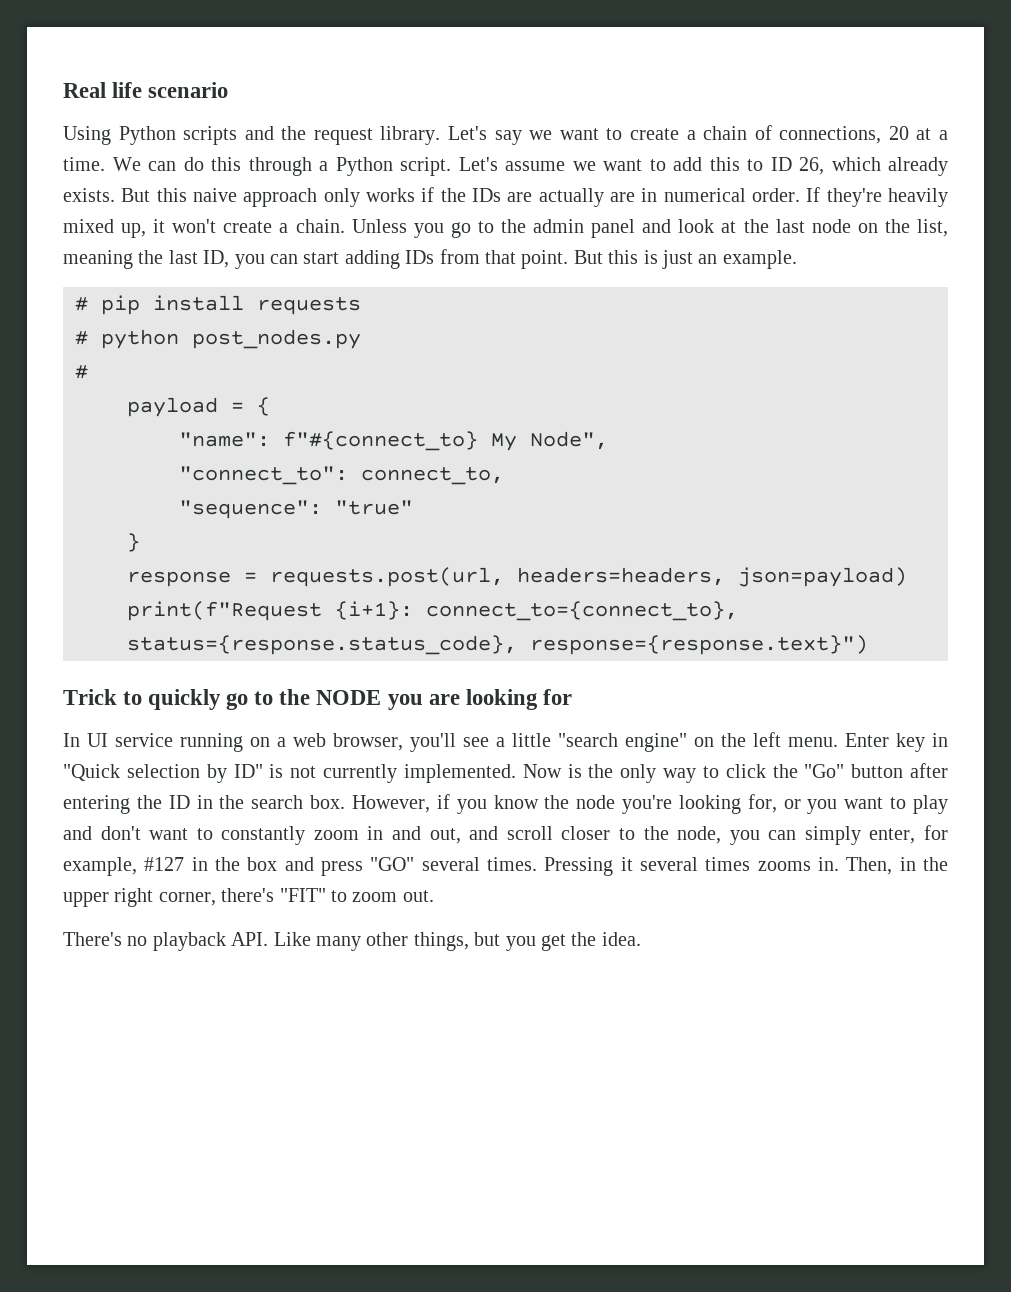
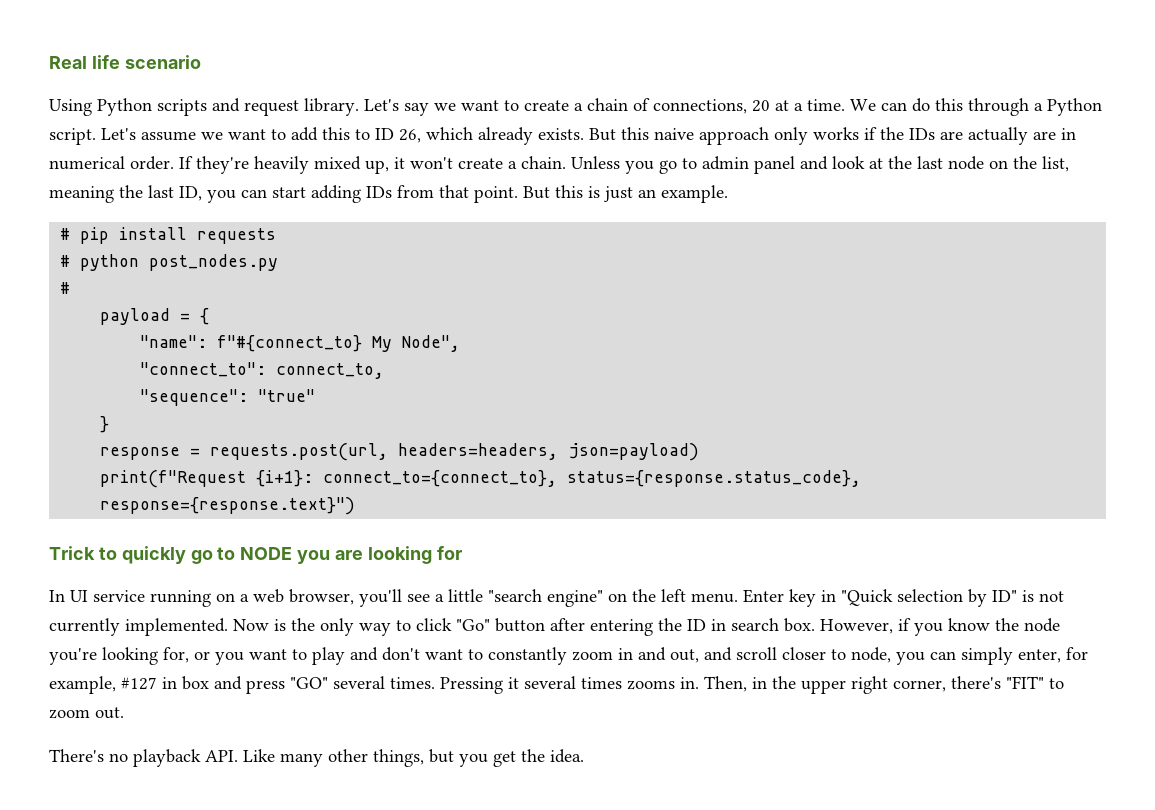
[281,126,307,140] the -> (240, 105) none
[501,219,527,233] the -> (697, 163) none
[279,689,311,705] the -> (236, 553) none
[772,764,798,778] the -> (452, 624) none
[219,795,245,809] the -> (726, 625) none
[643,826,669,840] the -> (846, 654) none
[215,857,241,871] the -> (177, 683) none

